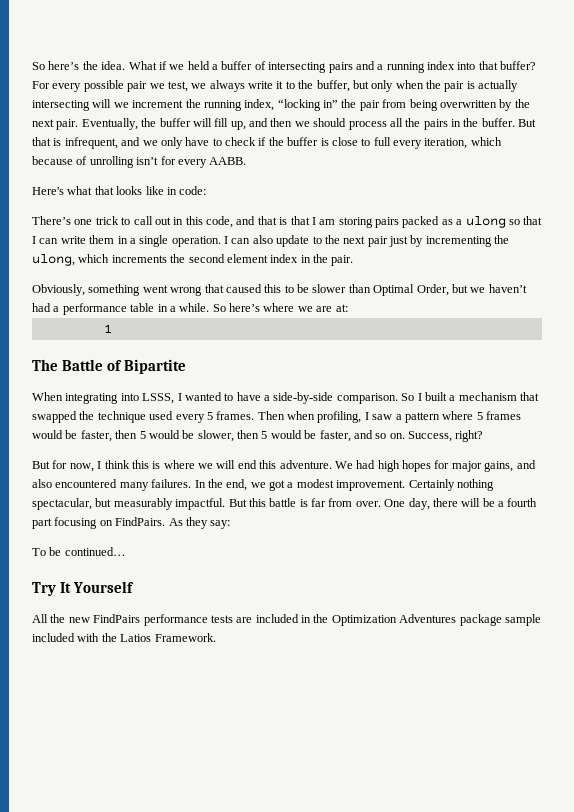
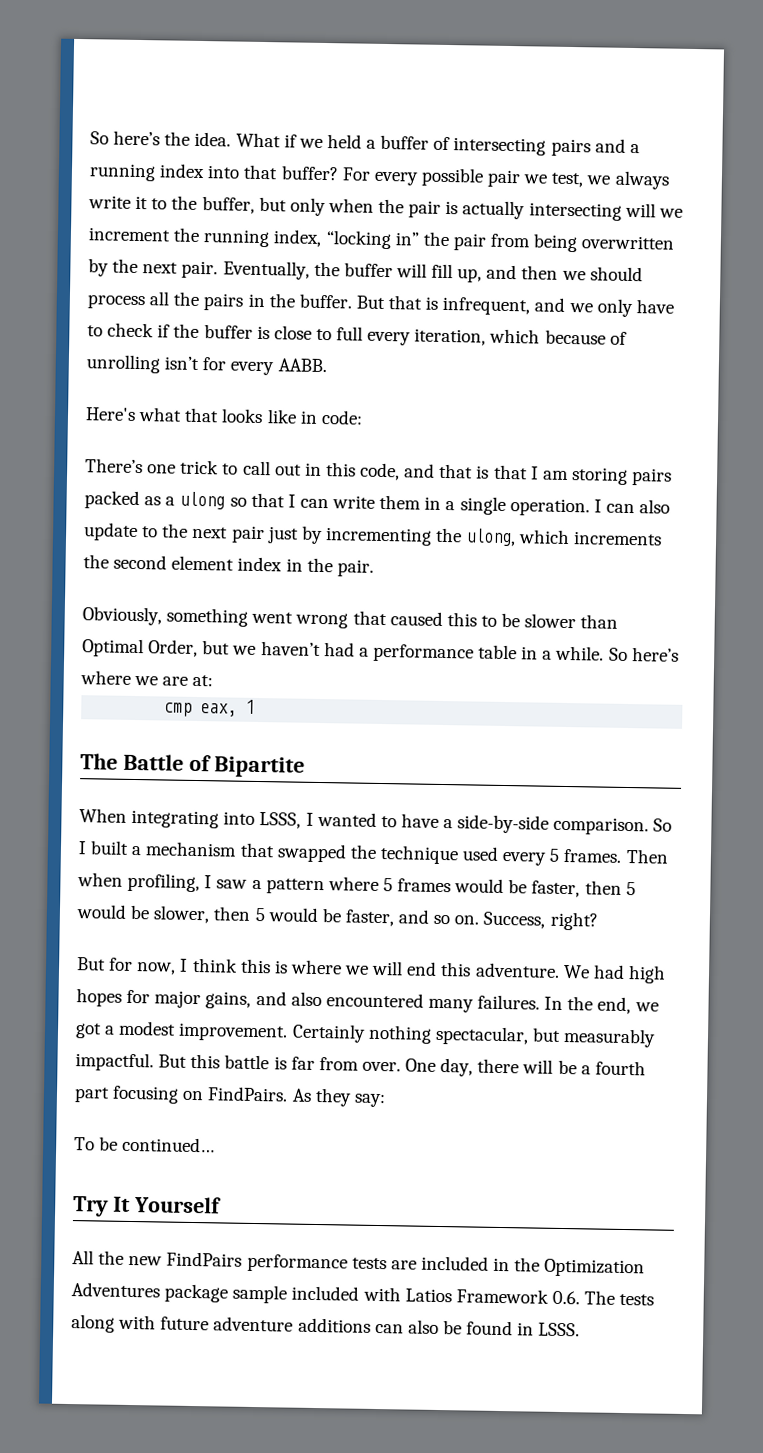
(348, 308) none -> [164,702,238,717] cmp eax,
[101,633,216,642] the Latios Framework. -> [404,1288,655,1306] [71,1314,581,1337] Latios Framework 0.6. The tests along with future adventure additions can also be found in LSSS.

